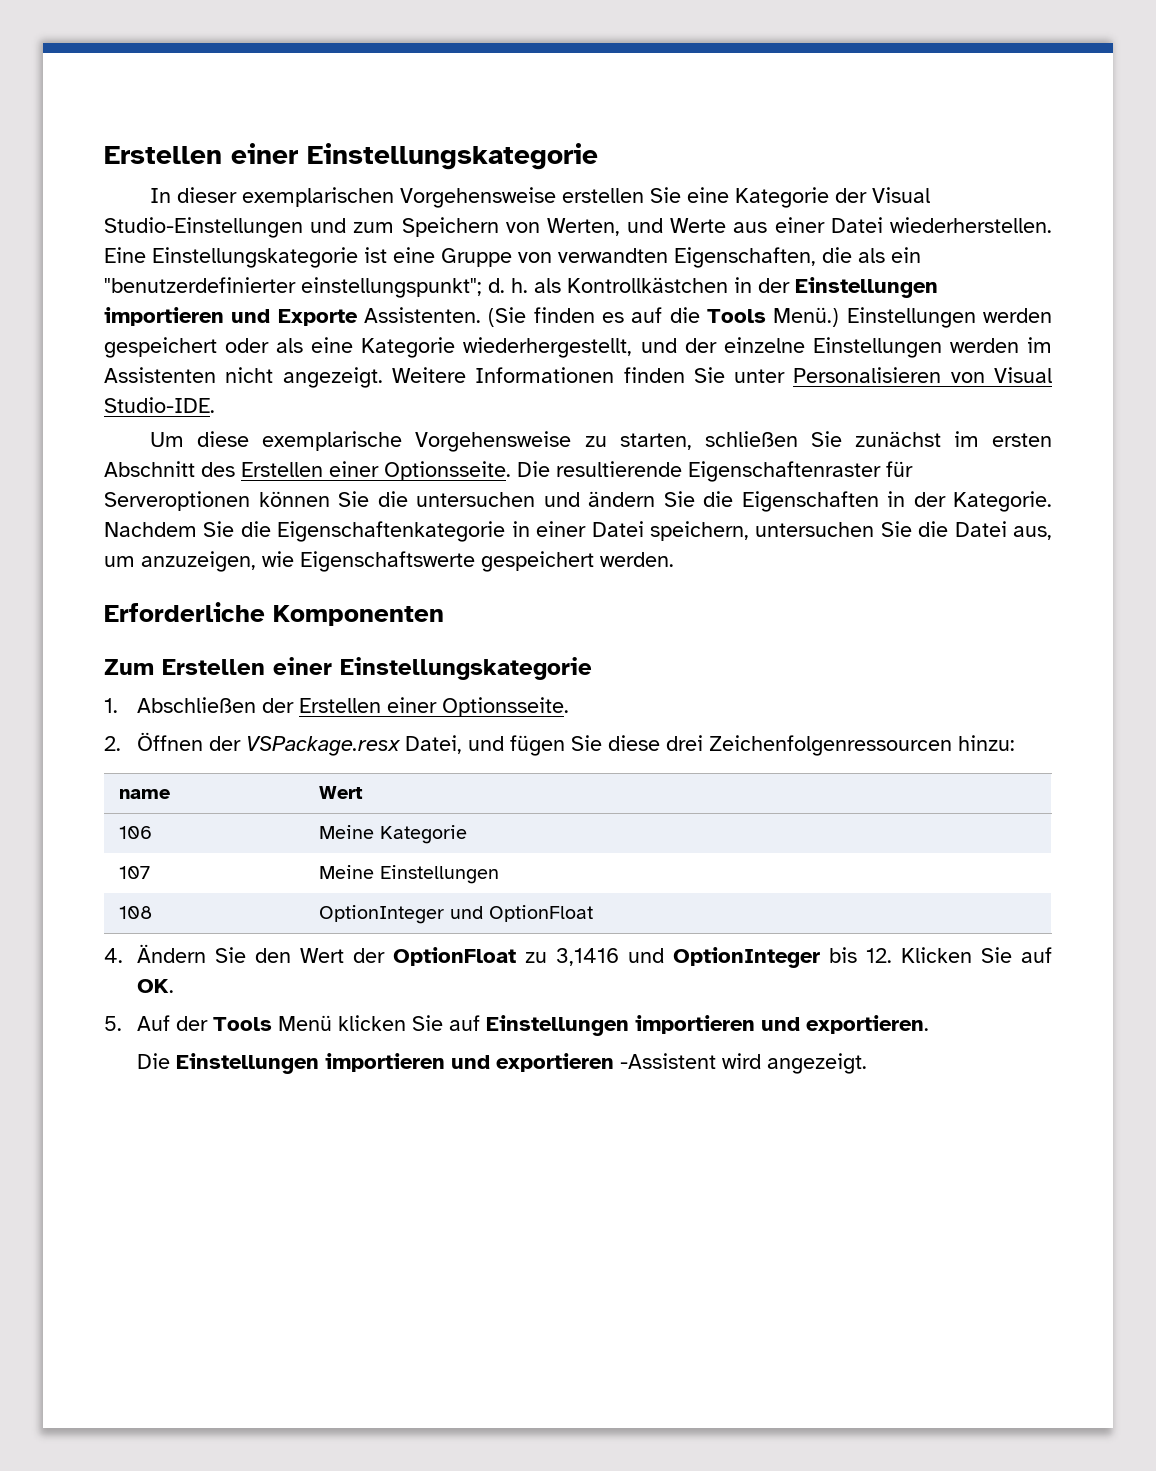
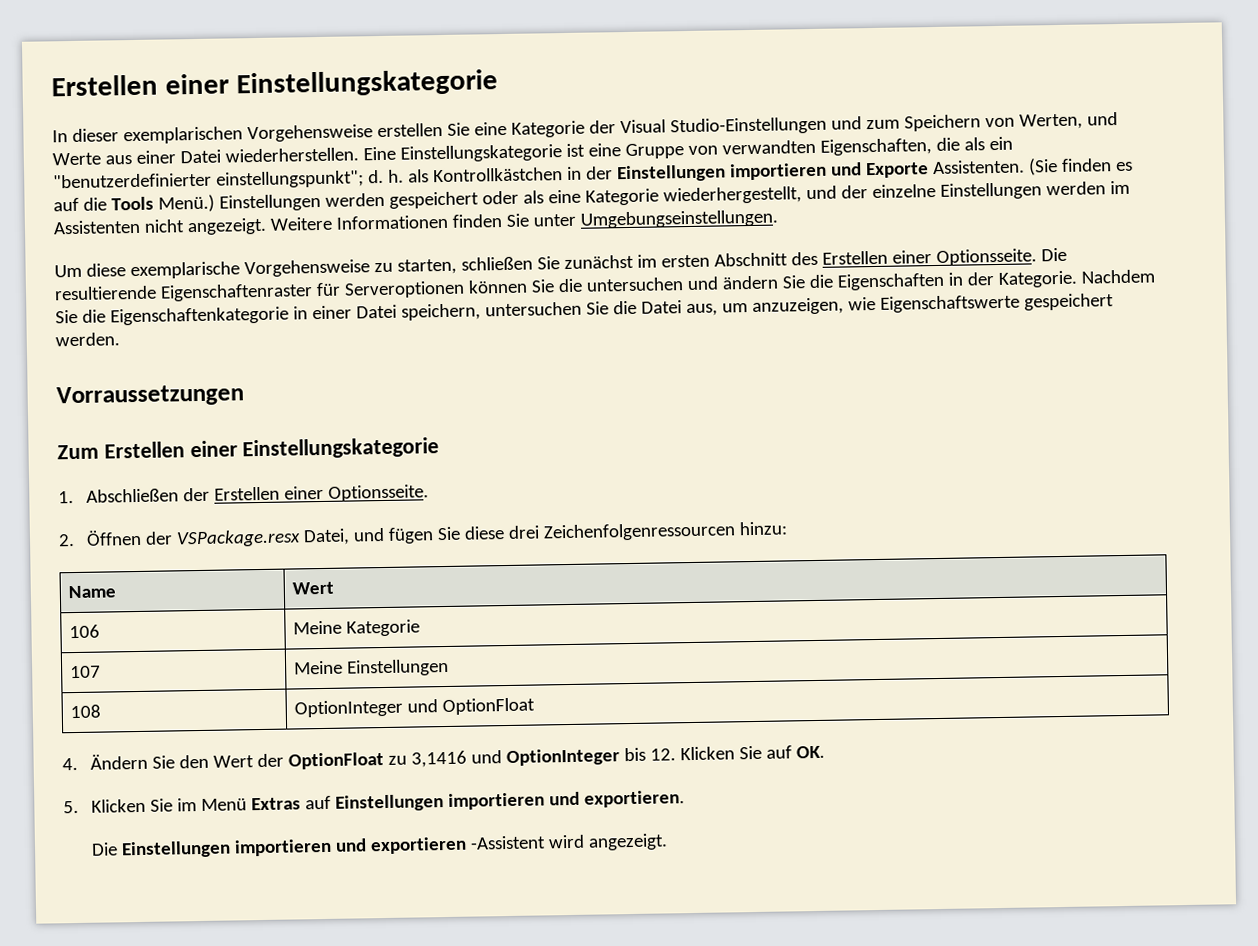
[793,367,1052,383] [104,397,215,413] Personalisieren von Visual Studio-IDE. -> [579,209,779,229] Umgebungseinstellungen.
[104,602,444,626] Erforderliche Komponenten -> [56,384,244,408] Vorraussetzungen
[119,789,171,799] name -> [68,585,117,599] Name
[136,1015,443,1031] Auf der Tools Menü klicken Sie -> [91,797,302,813] Klicken Sie im Menü Extras

